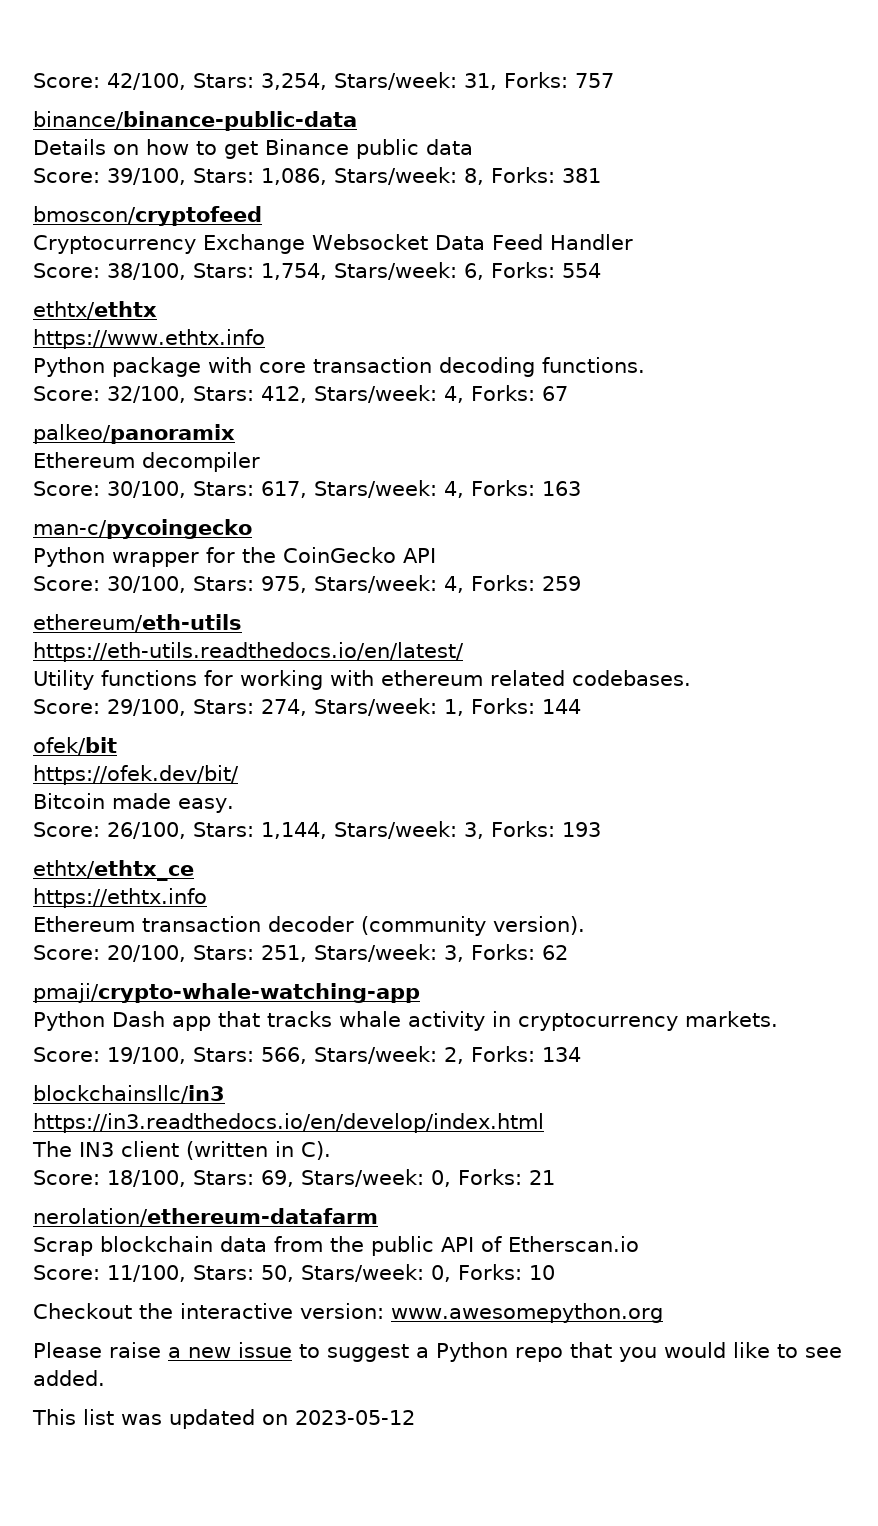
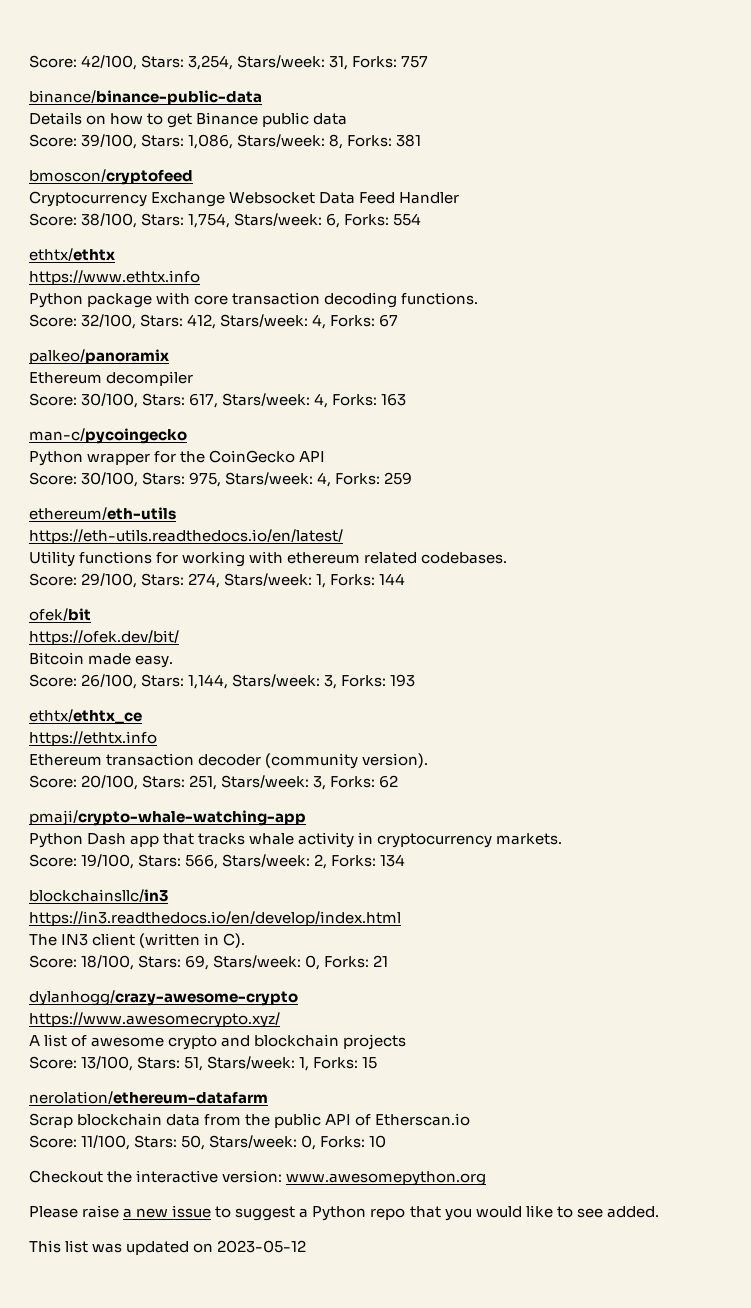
(555, 1177) none -> [29,990,298,1006] [29,1012,280,1028] [29,1034,407,1050] [29,1056,378,1071] // dylanhogg/crazy-awesome-crypto // https://www.awesomecrypto.xyz/ // A list of awesome crypto and blockchain projects // Score: 13/100, Stars: 51, Stars/week: 1, Forks: 15

